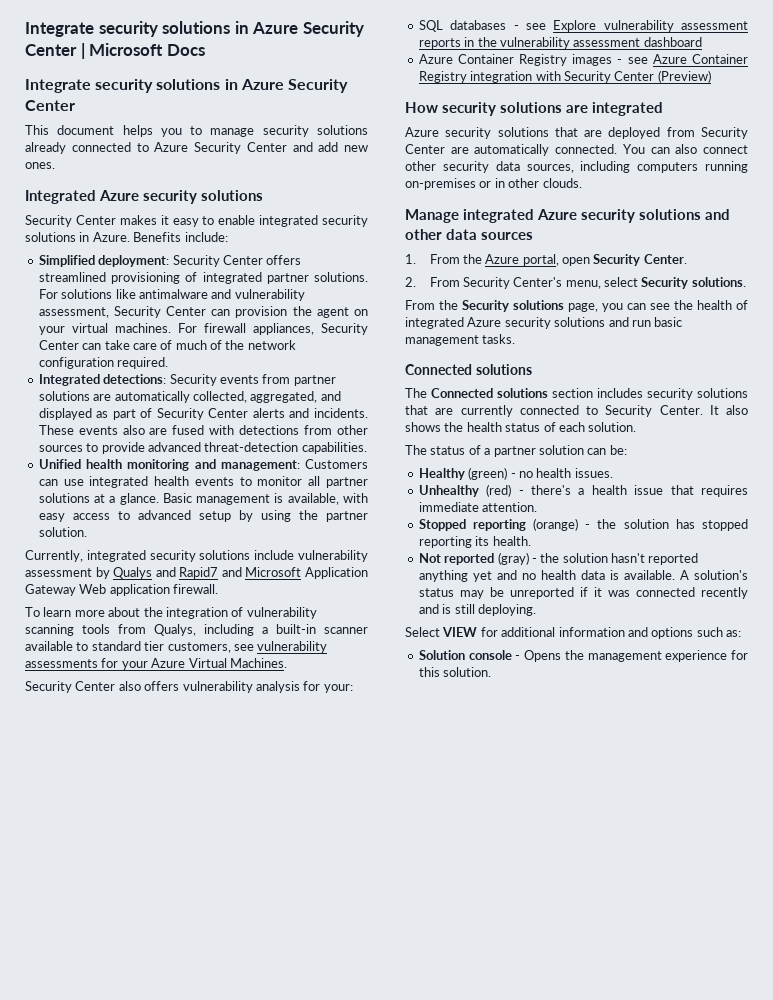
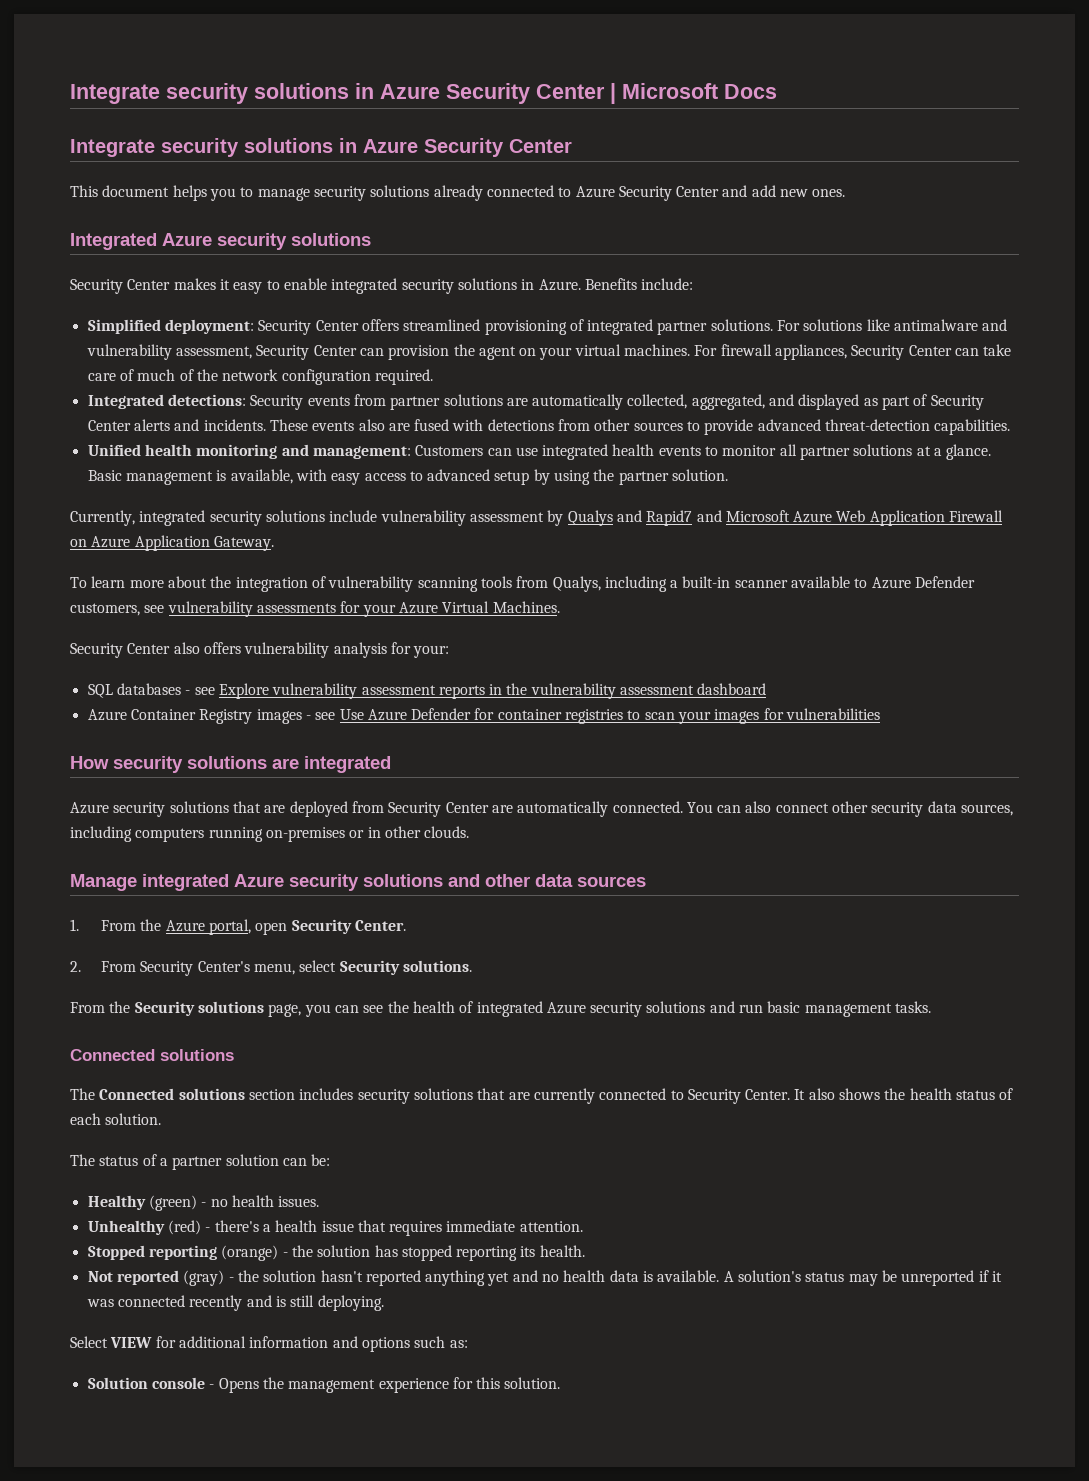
[305,567,368,579] [25,584,219,596] Application Gateway Web application firewall. -> [793,510,1004,526] [70,535,274,551] Azure Web Application Firewall on Azure Application Gateway.
[91,641,165,651] standard tier -> [871,576,976,589] Azure Defender
[652,54,748,64] [418,70,711,83] Azure Container Registry integration with Security Center (Preview) -> [339,708,881,724] Use Azure Defender for container registries to scan your images for vulnerabilities

